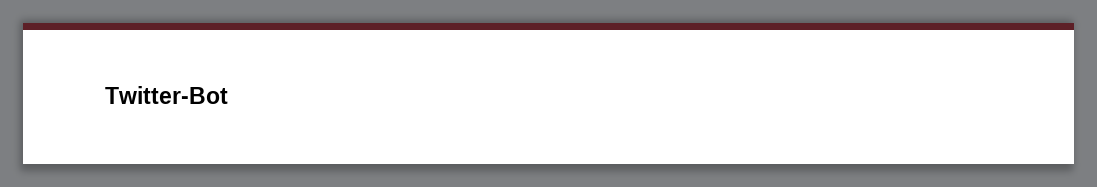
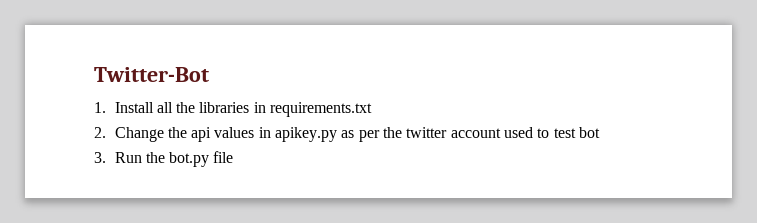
(228, 95) none -> [94,102,373,117] [94,127,601,142] [94,151,234,167] // 1. Install all the libraries in requirements.txt // 2. Change the api values in apikey.py as per the twitter account used to test bot // 3. Run the bot.py file

